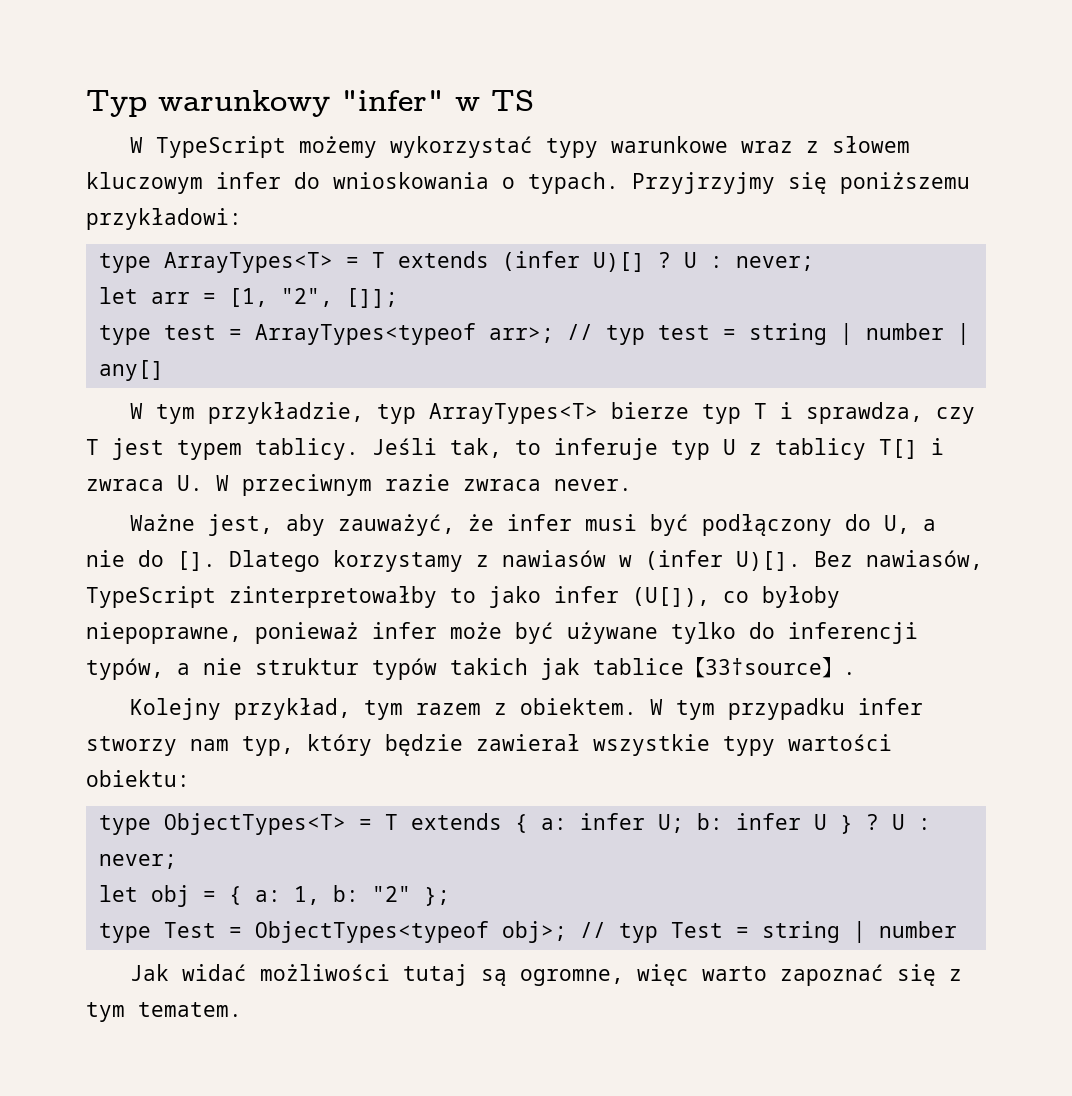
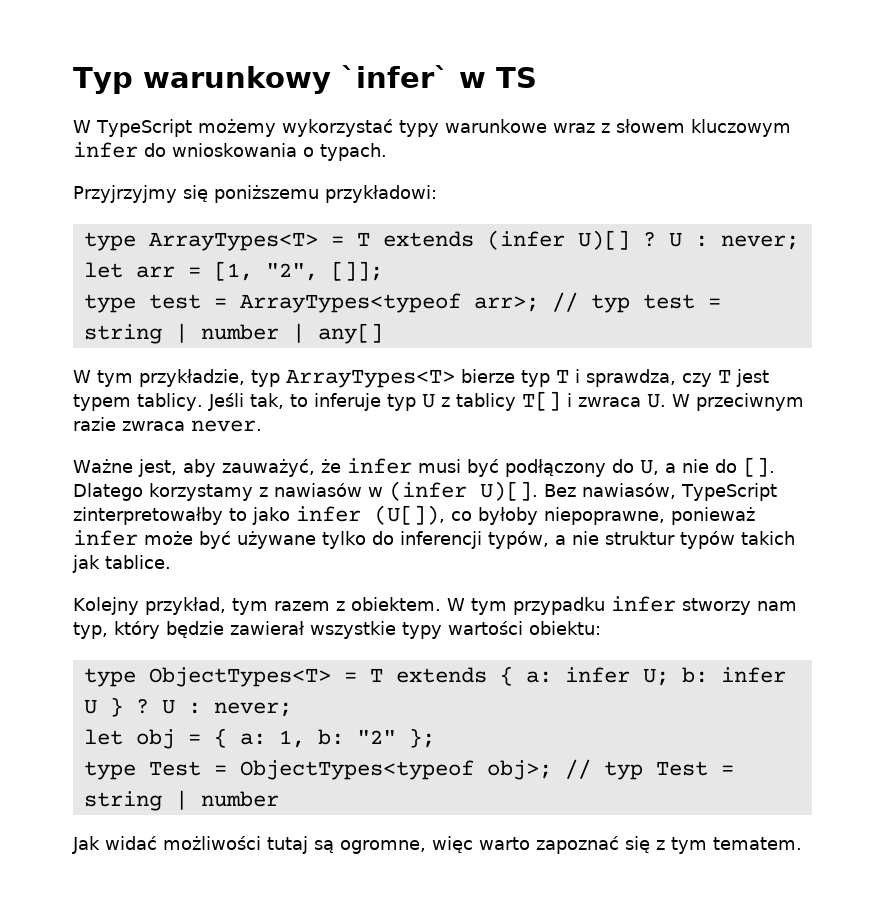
[341,90,444,111] "infer" -> [340,65,449,88] `infer`
(619, 183) none -> (387, 152) //
[593,657,856,678] tablice【33†source】. -> [105,555,171,569] tablice.

